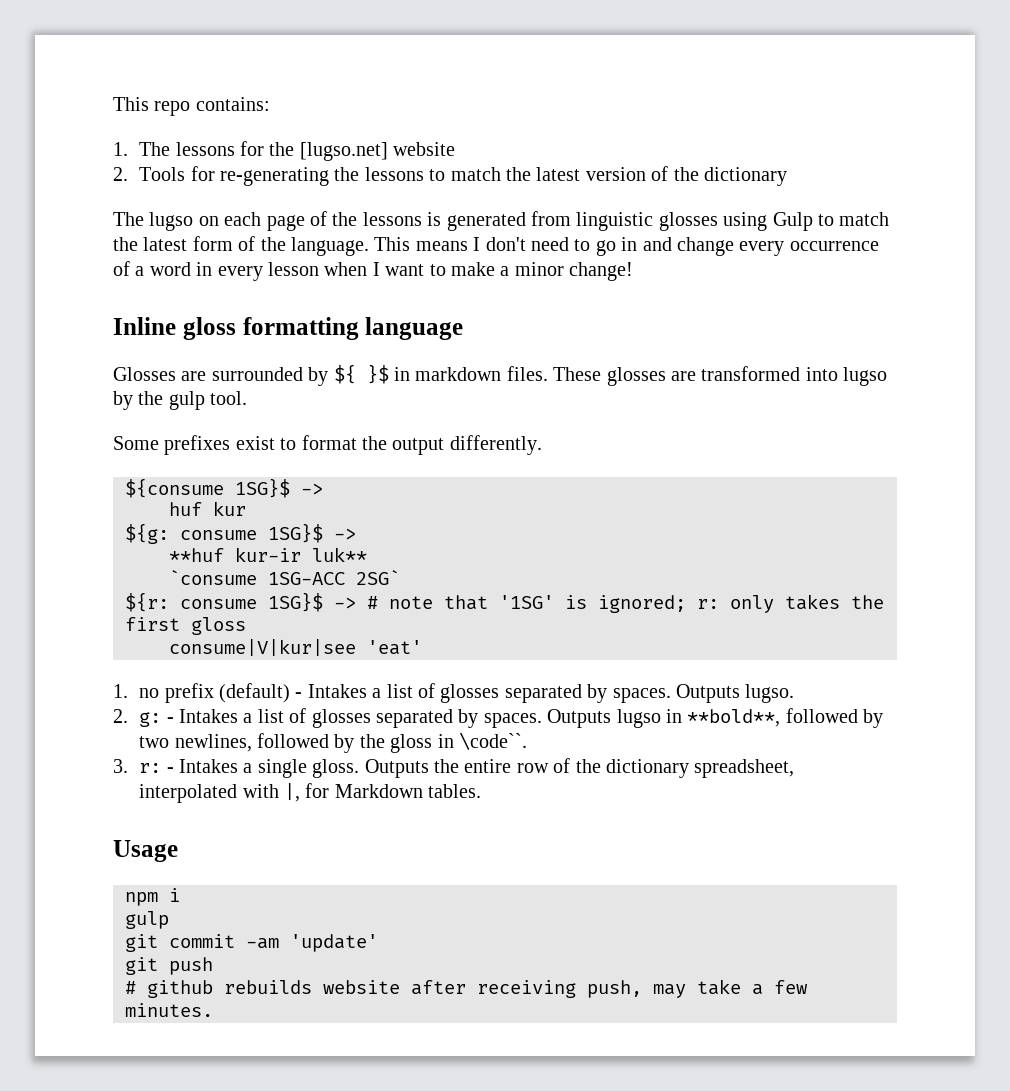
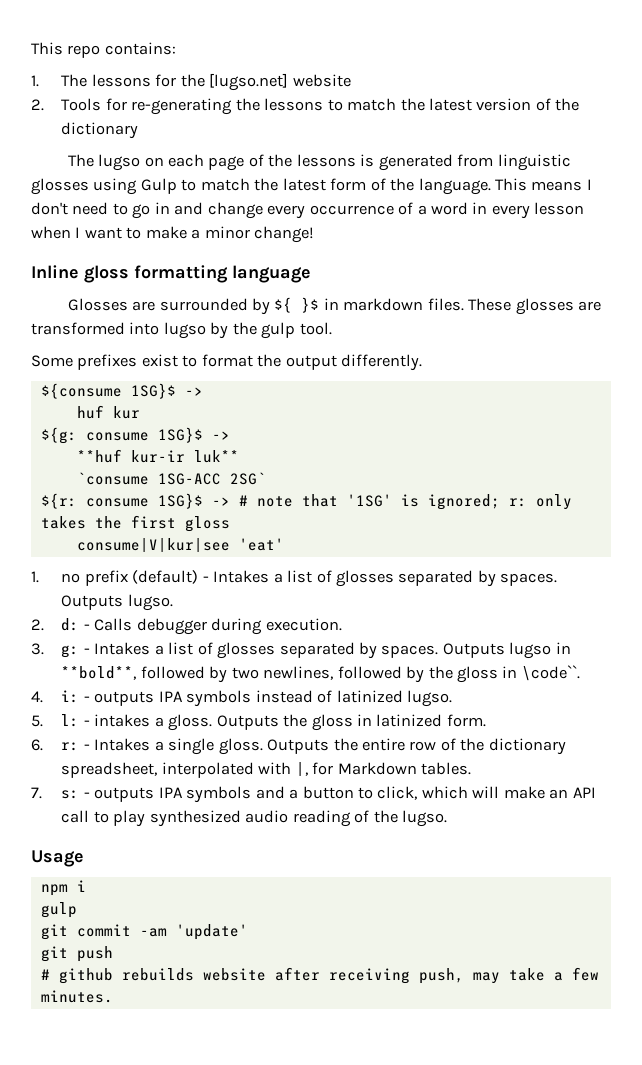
(128, 716) none -> [61,618,342,635] [31,643,44,655] d: - Calls debugger during execution. // 3.
[113,759,128,773] 3. -> [31,690,453,707] [31,714,486,731] [31,739,43,751] 4. i: - outputs IPA symbols instead of latinized lugso. // 5. l: - intakes a gloss. Outputs the gloss in latinized form. // 6.
(482, 791) none -> [31,786,596,803] [61,810,448,827] // 7. s: - outputs IPA symbols and a button to click, which will make an API call to play synthesized audio reading of the lugso.

